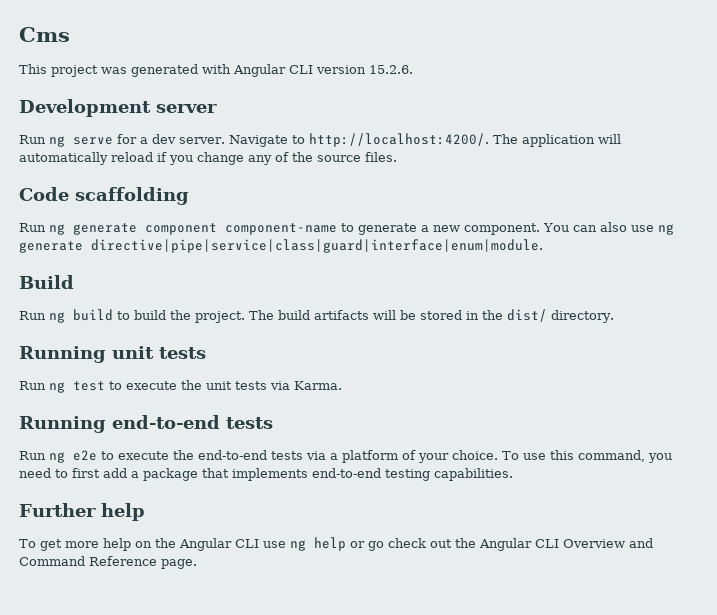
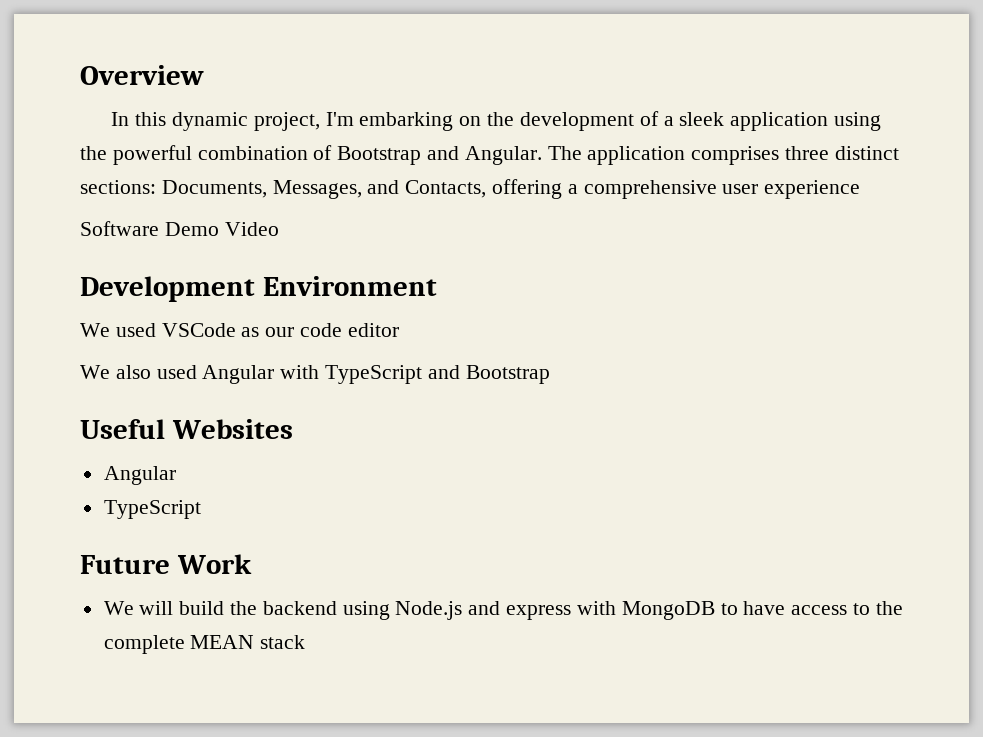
[19,27,70,42] [19,64,413,77] [19,99,217,117] [19,133,621,147] [19,152,397,165] [19,187,189,205] [19,222,674,235] [19,239,543,253] [19,275,74,289] [19,309,614,323] [19,346,206,363] [19,380,342,393] [19,415,273,433] [19,450,672,463] [19,468,513,481] [19,503,145,521] [19,537,653,551] [19,556,197,569] Cms // This project was generated with Angular CLI version 15.2.6. // Development server // Run ng serve for a dev server. Navigate to http://localhost:4200/. The application will automatically reload if you change any of the source files. // Code scaffolding // Run ng generate component component-name to generate a new component. You can also use ng generate directive|pipe|service|class|guard|interface|enum|module. // Build // Run ng build to build the project. The build artifacts will be stored in the dist/ directory. // Running unit tests // Run ng test to execute the unit tests via Karma. // Running end-to-end tests // Run ng e2e to execute the end-to-end tests via a platform of your choice. To use this command, you need to first add a package that implements end-to-end testing capabilities. // Further help // To get more help on the Angular CLI use ng help or go check out the Angular CLI Overview and Command Reference page. -> [80,65,204,85] [111,111,881,131] [80,145,899,165] [80,179,861,199] [80,221,279,236] [80,276,437,302] [80,323,399,337] [80,365,550,384] [80,419,293,439] [103,466,176,485] [103,500,201,519] [80,554,252,574] [103,601,903,620] [103,635,306,654] Overview // In this dynamic project, I'm embarking on the development of a sleek application using the powerful combination of Bootstrap and Angular. The application comprises three distinct sections: Documents, Messages, and Contacts, offering a comprehensive user experience // Software Demo Video // Development Environment // We used VSCode as our code editor // We also used Angular with TypeScript and Bootstrap // Useful Websites // Angular // TypeScript // Future Work // We will build the backend using Node.js and express with MongoDB to have access to the complete MEAN stack

